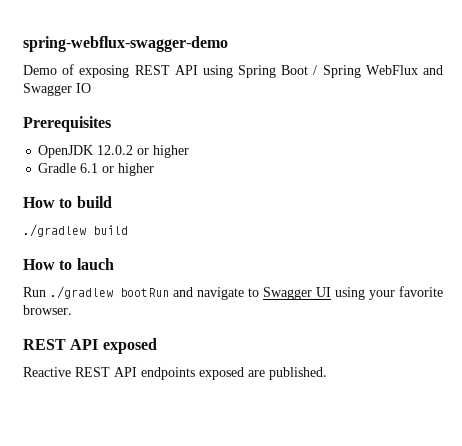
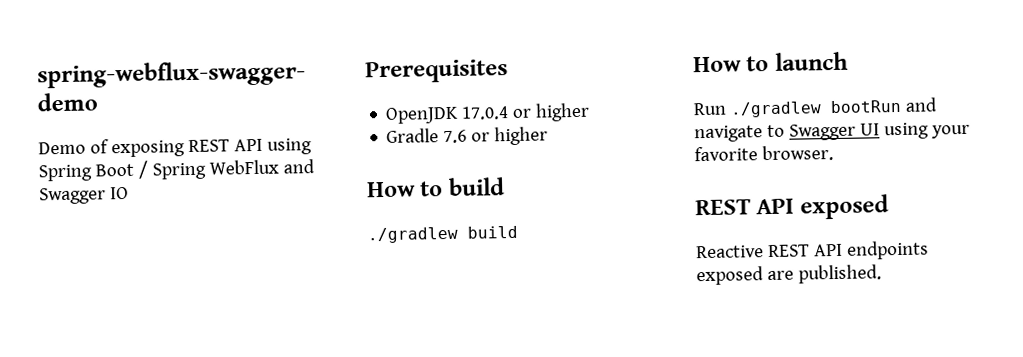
[97,145,134,155] 12.0.2 -> [461,106,510,120] 17.0.4
[80,163,99,173] 6.1 -> [443,129,468,144] 7.6
[76,258,114,270] lauch -> [774,51,848,71] launch

